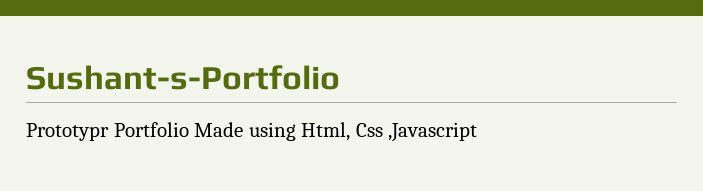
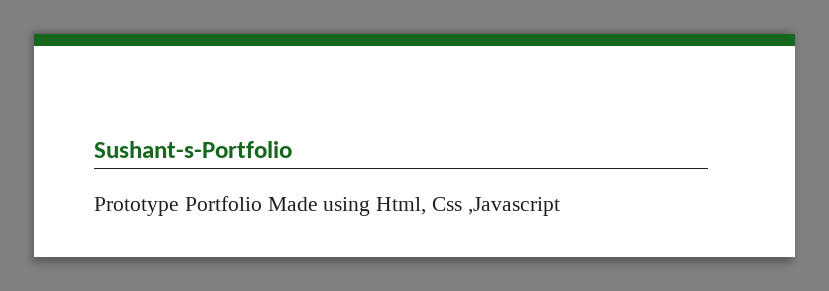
[26,123,109,141] Prototypr -> [94,197,179,216] Prototype

